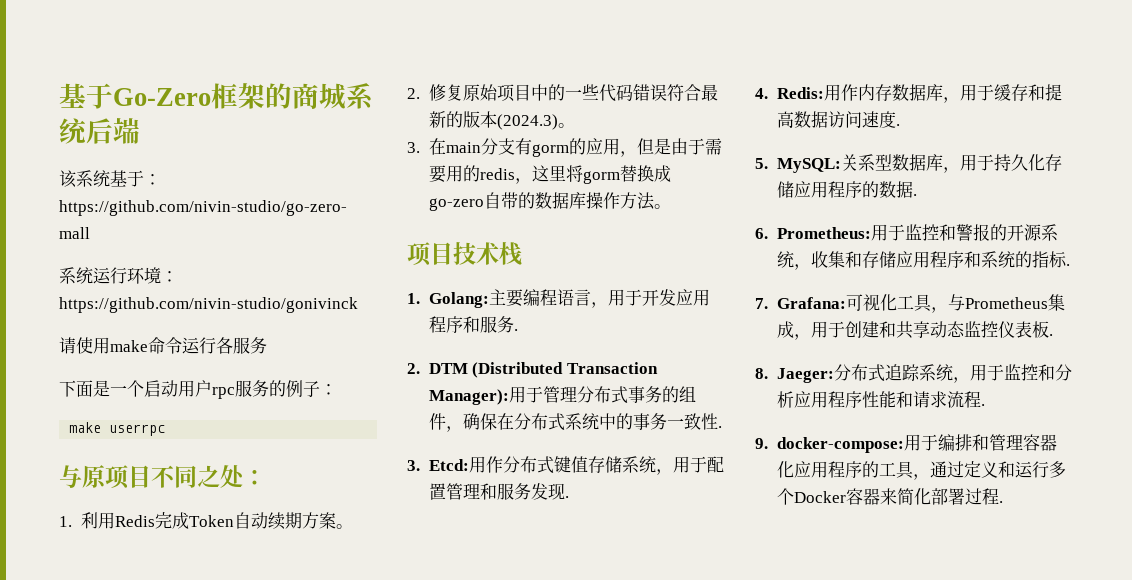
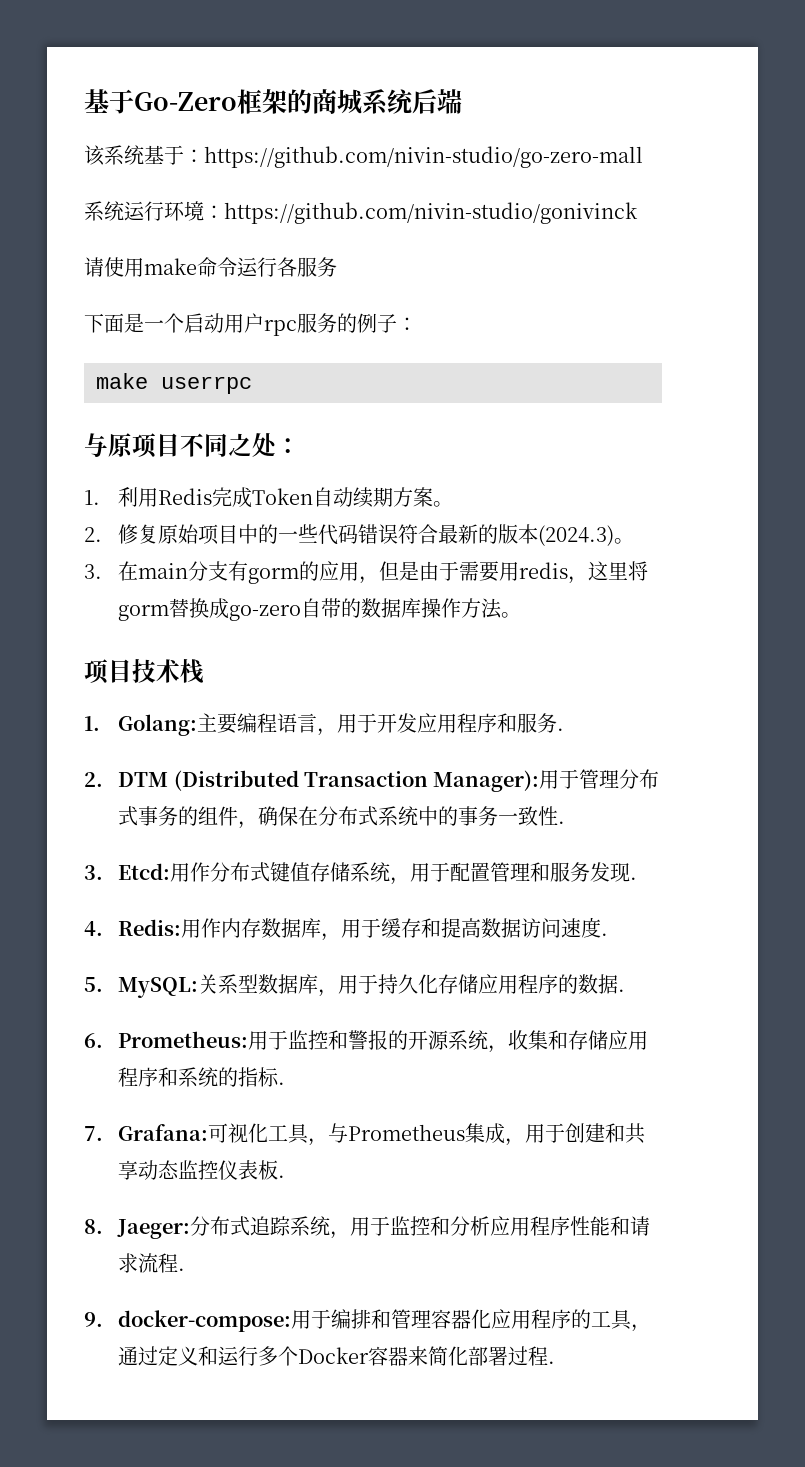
[462,165,480,182] 的 -> (520, 571) none

